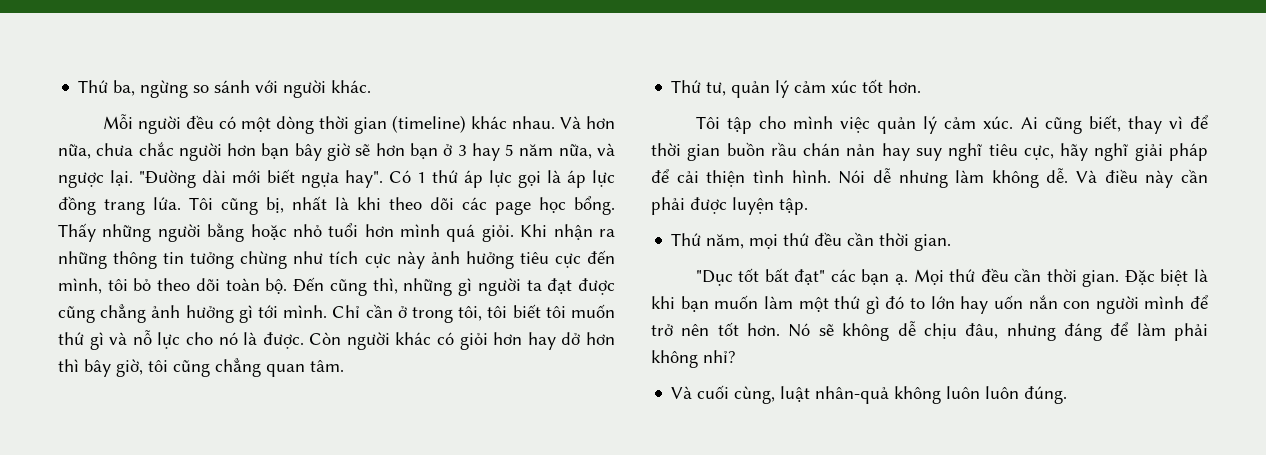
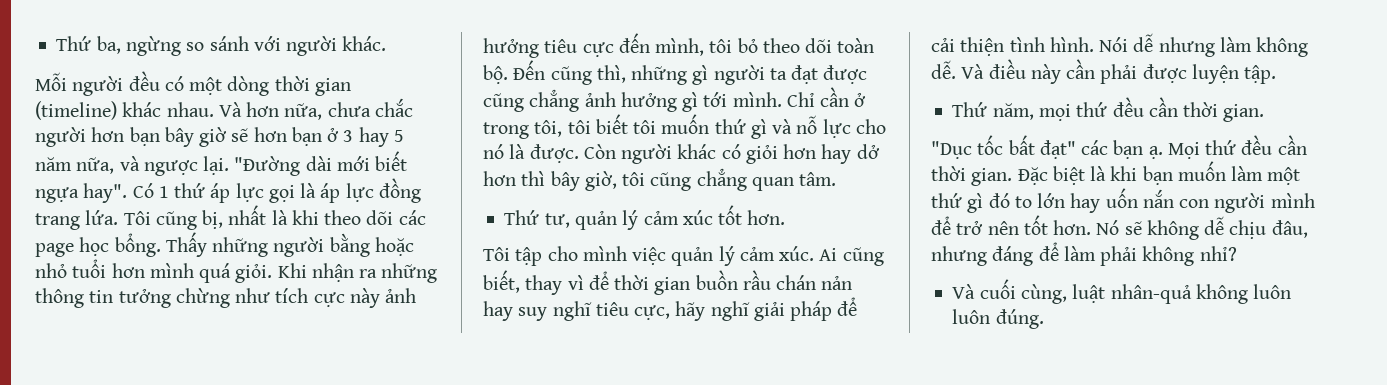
[738,268,760,282] tốt -> [977,135,1004,155] tốc

